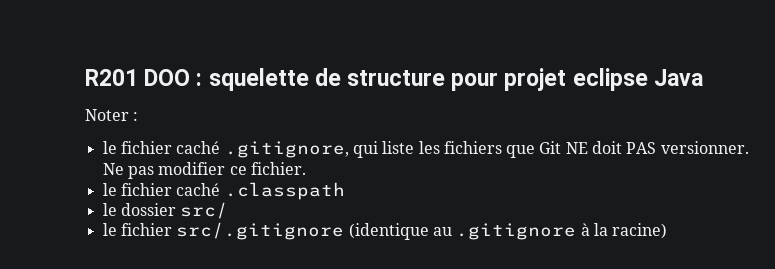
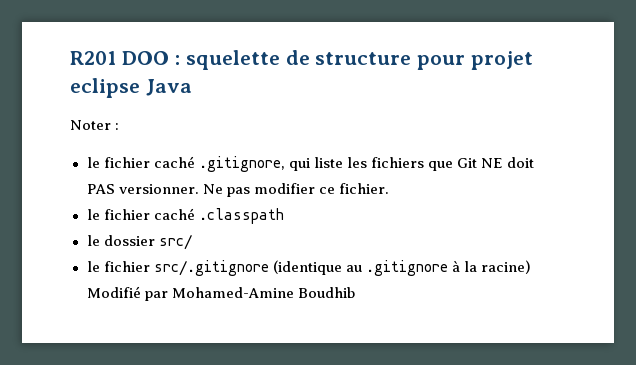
(668, 231) none -> [86,286,355,301] Modifié par Mohamed-Amine Boudhib

